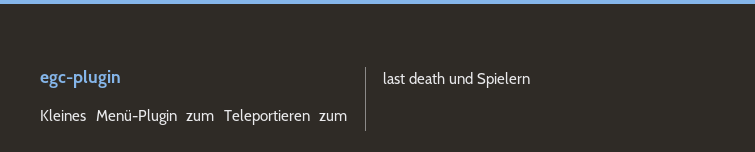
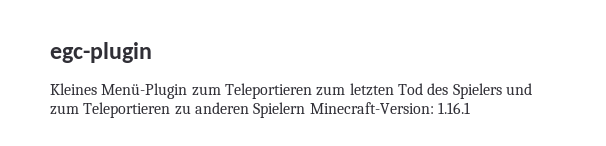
[383,72,531,88] last death und Spielern -> [349,83,532,99] [50,102,470,118] letzten Tod des Spielers und zum Teleportieren zu anderen Spielern Minecraft-Version: 1.16.1

